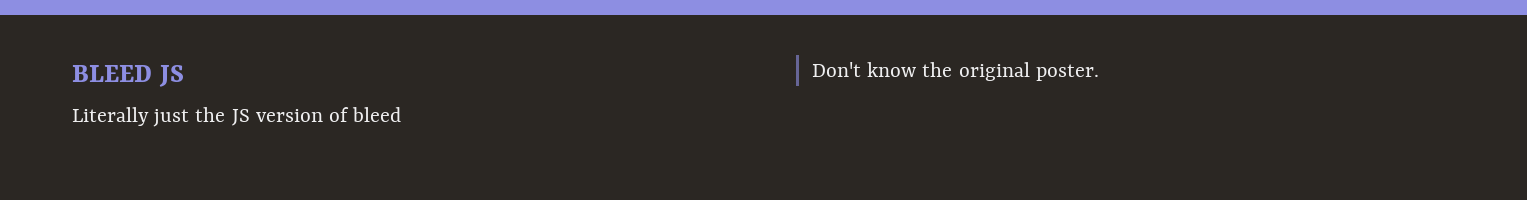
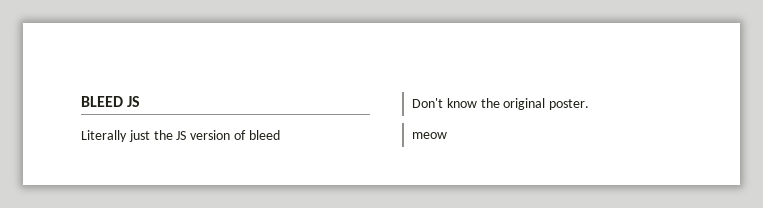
(1099, 72) none -> [412,132,448,139] // meow

